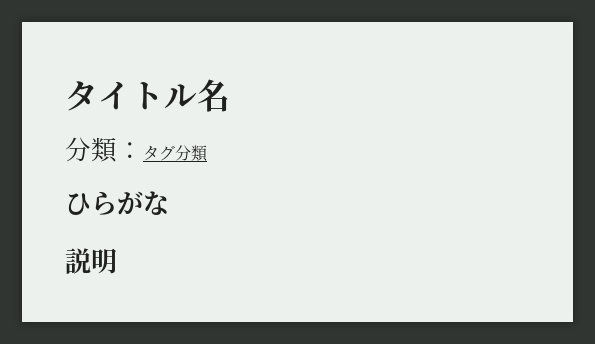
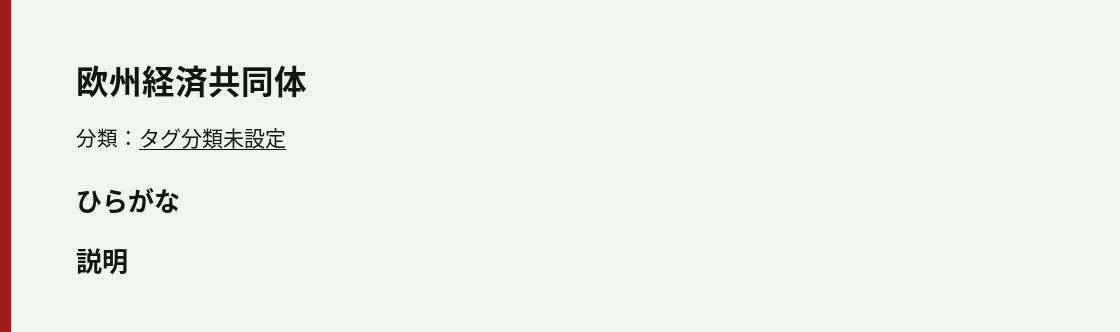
[65,79,230,112] タイトル名 -> [76,65,307,98] 欧州経済共同体
(208, 153) none -> [223,128,286,149] 未設定

